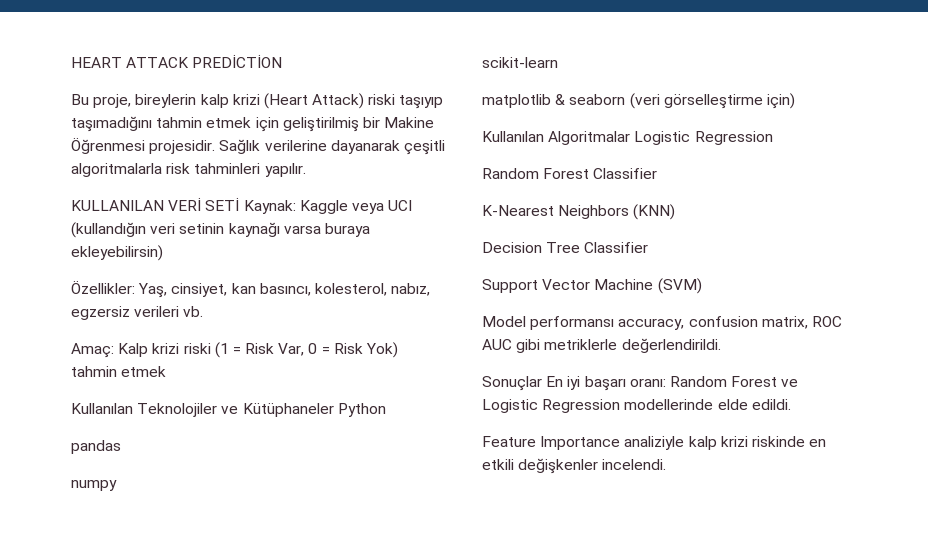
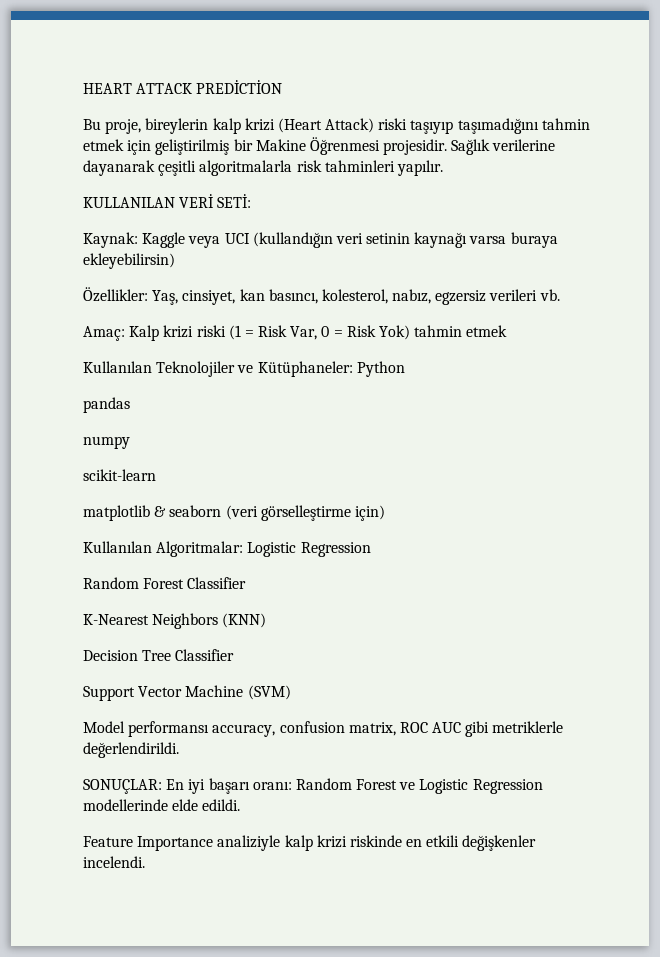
[205,197,240,211] SETİ -> [217,194,252,208] SETİ: //
[242,403,334,417] Kütüphaneler -> [257,361,353,377] Kütüphaneler:
[548,131,631,145] Algoritmalar -> [156,541,244,557] Algoritmalar:
[482,376,542,391] Sonuçlar -> [83,779,162,794] SONUÇLAR:

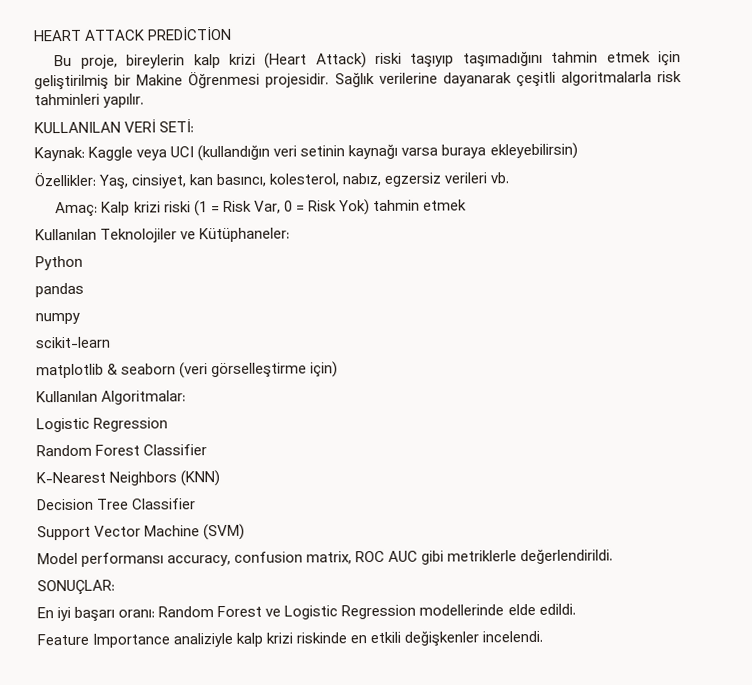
(353, 369) none -> (291, 235) //
(244, 549) none -> (187, 397) //
(162, 786) none -> (115, 587) //

